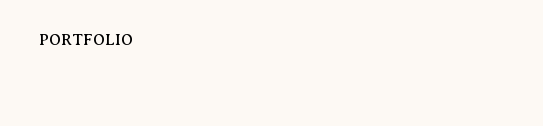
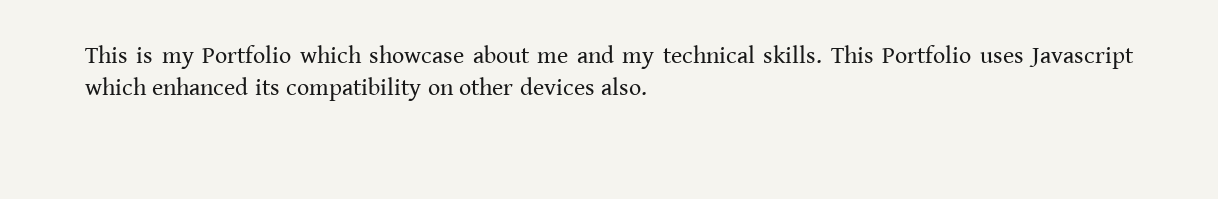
[39,34,133,45] PORTFOLIO -> [85,45,1134,69] [85,77,648,101] This is my Portfolio which showcase about me and my technical skills. This Portfolio uses Javascript which enhanced its compatibility on other devices also.

